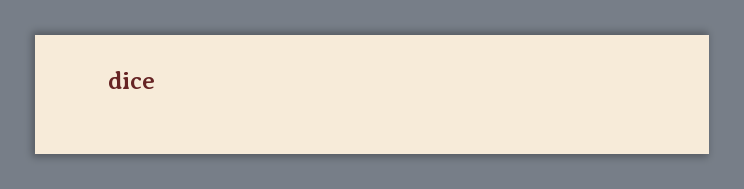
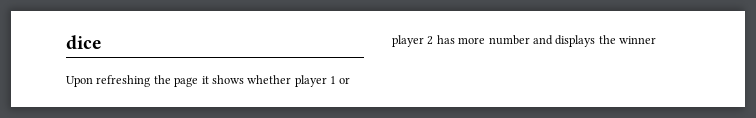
(155, 80) none -> [66,75,351,87] [392,35,656,47] // Upon refreshing the page it shows whether player 1 or player 2 has more number and displays the winner

